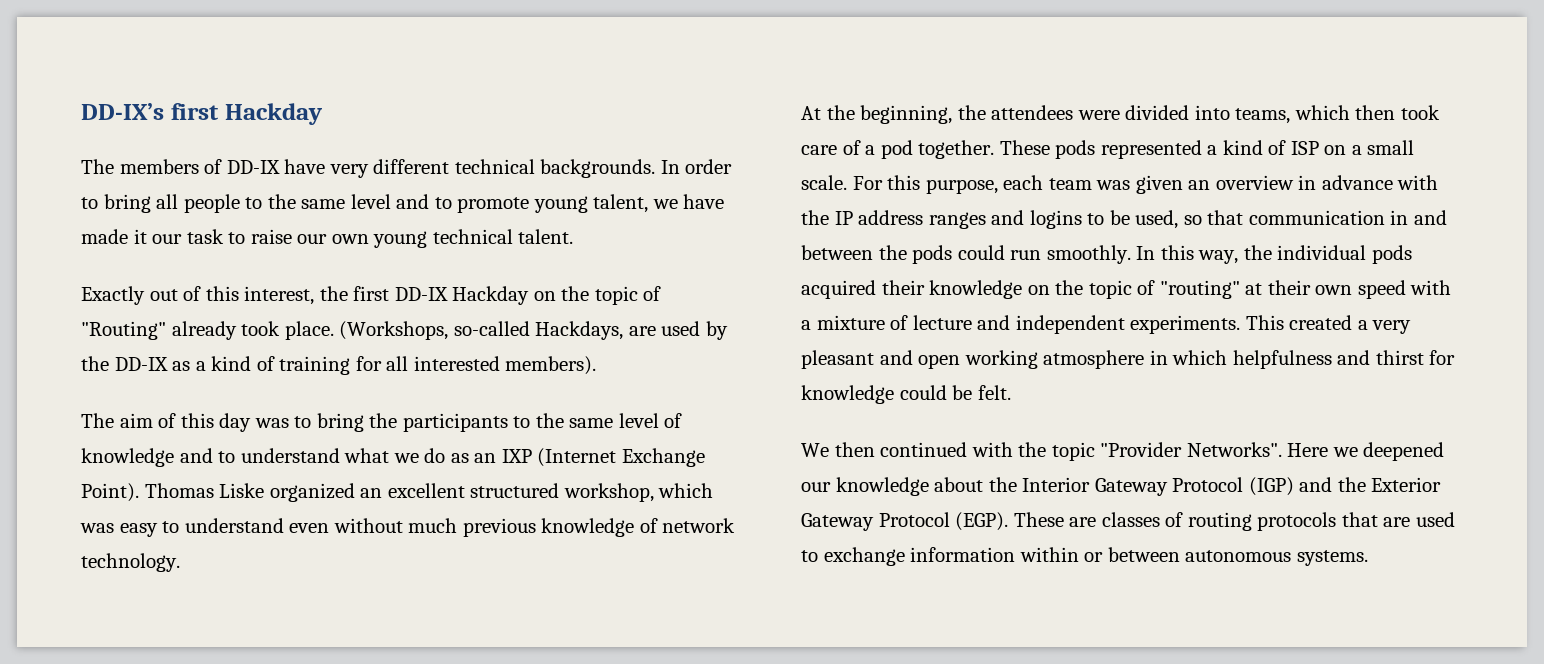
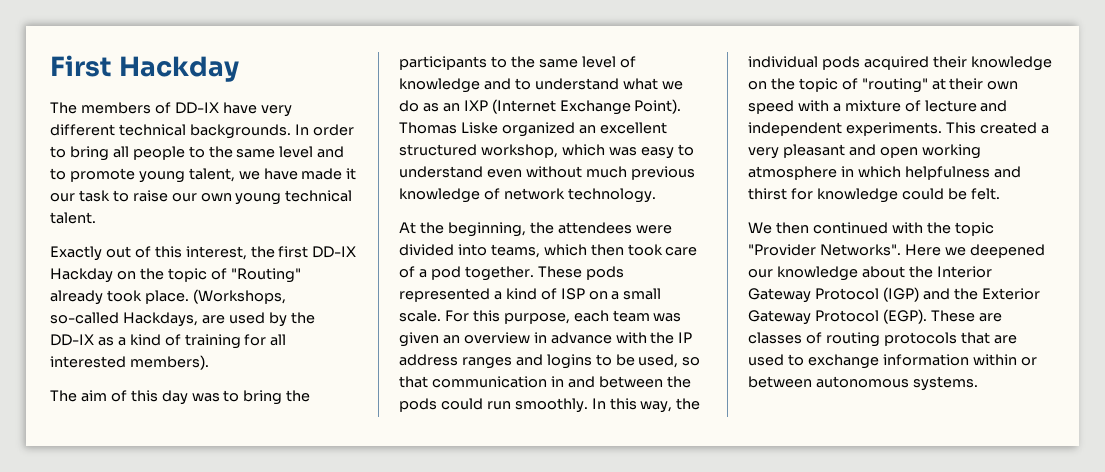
[81,103,219,120] DD-IX’s first -> [50,55,112,77] First

